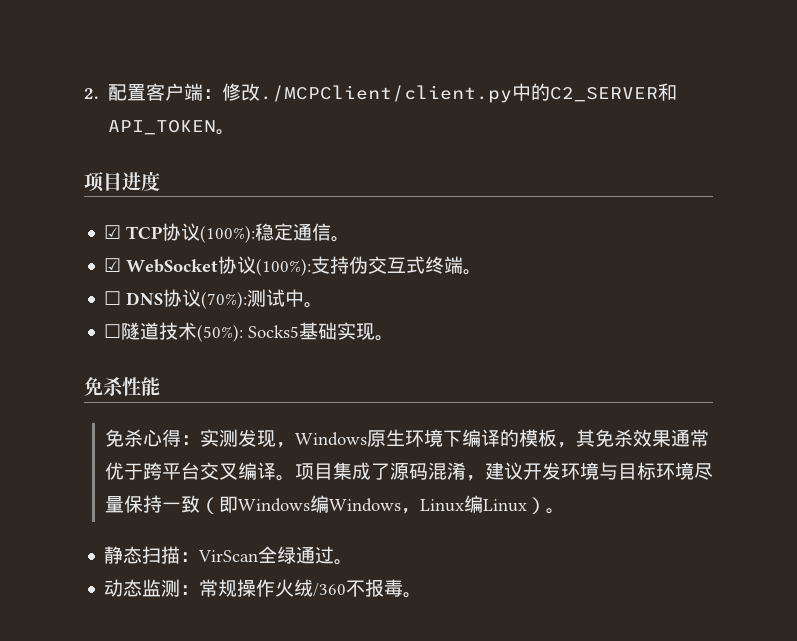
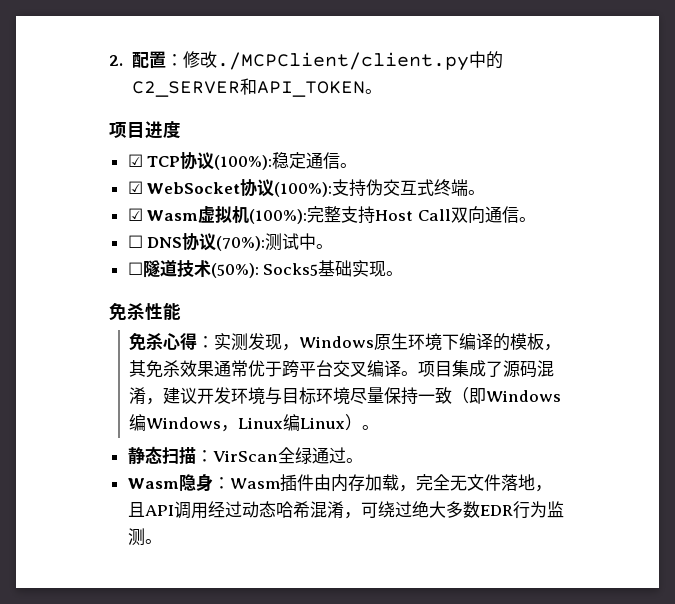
[146,83,204,101] 客户端 -> (166, 60) none
(483, 272) none -> [127,205,536,224] // ☑ Wasm虚拟机(100%):完整支持Host Call双向通信。
[104,579,404,597] 动态监测：常规操作火绒/360不报毒 -> [127,474,552,492] [127,501,564,519] [127,528,145,546] Wasm隐身：Wasm插件由内存加载，完全无文件落地，且API调用经过动态哈希混淆，可绕过绝大多数EDR行为监测

